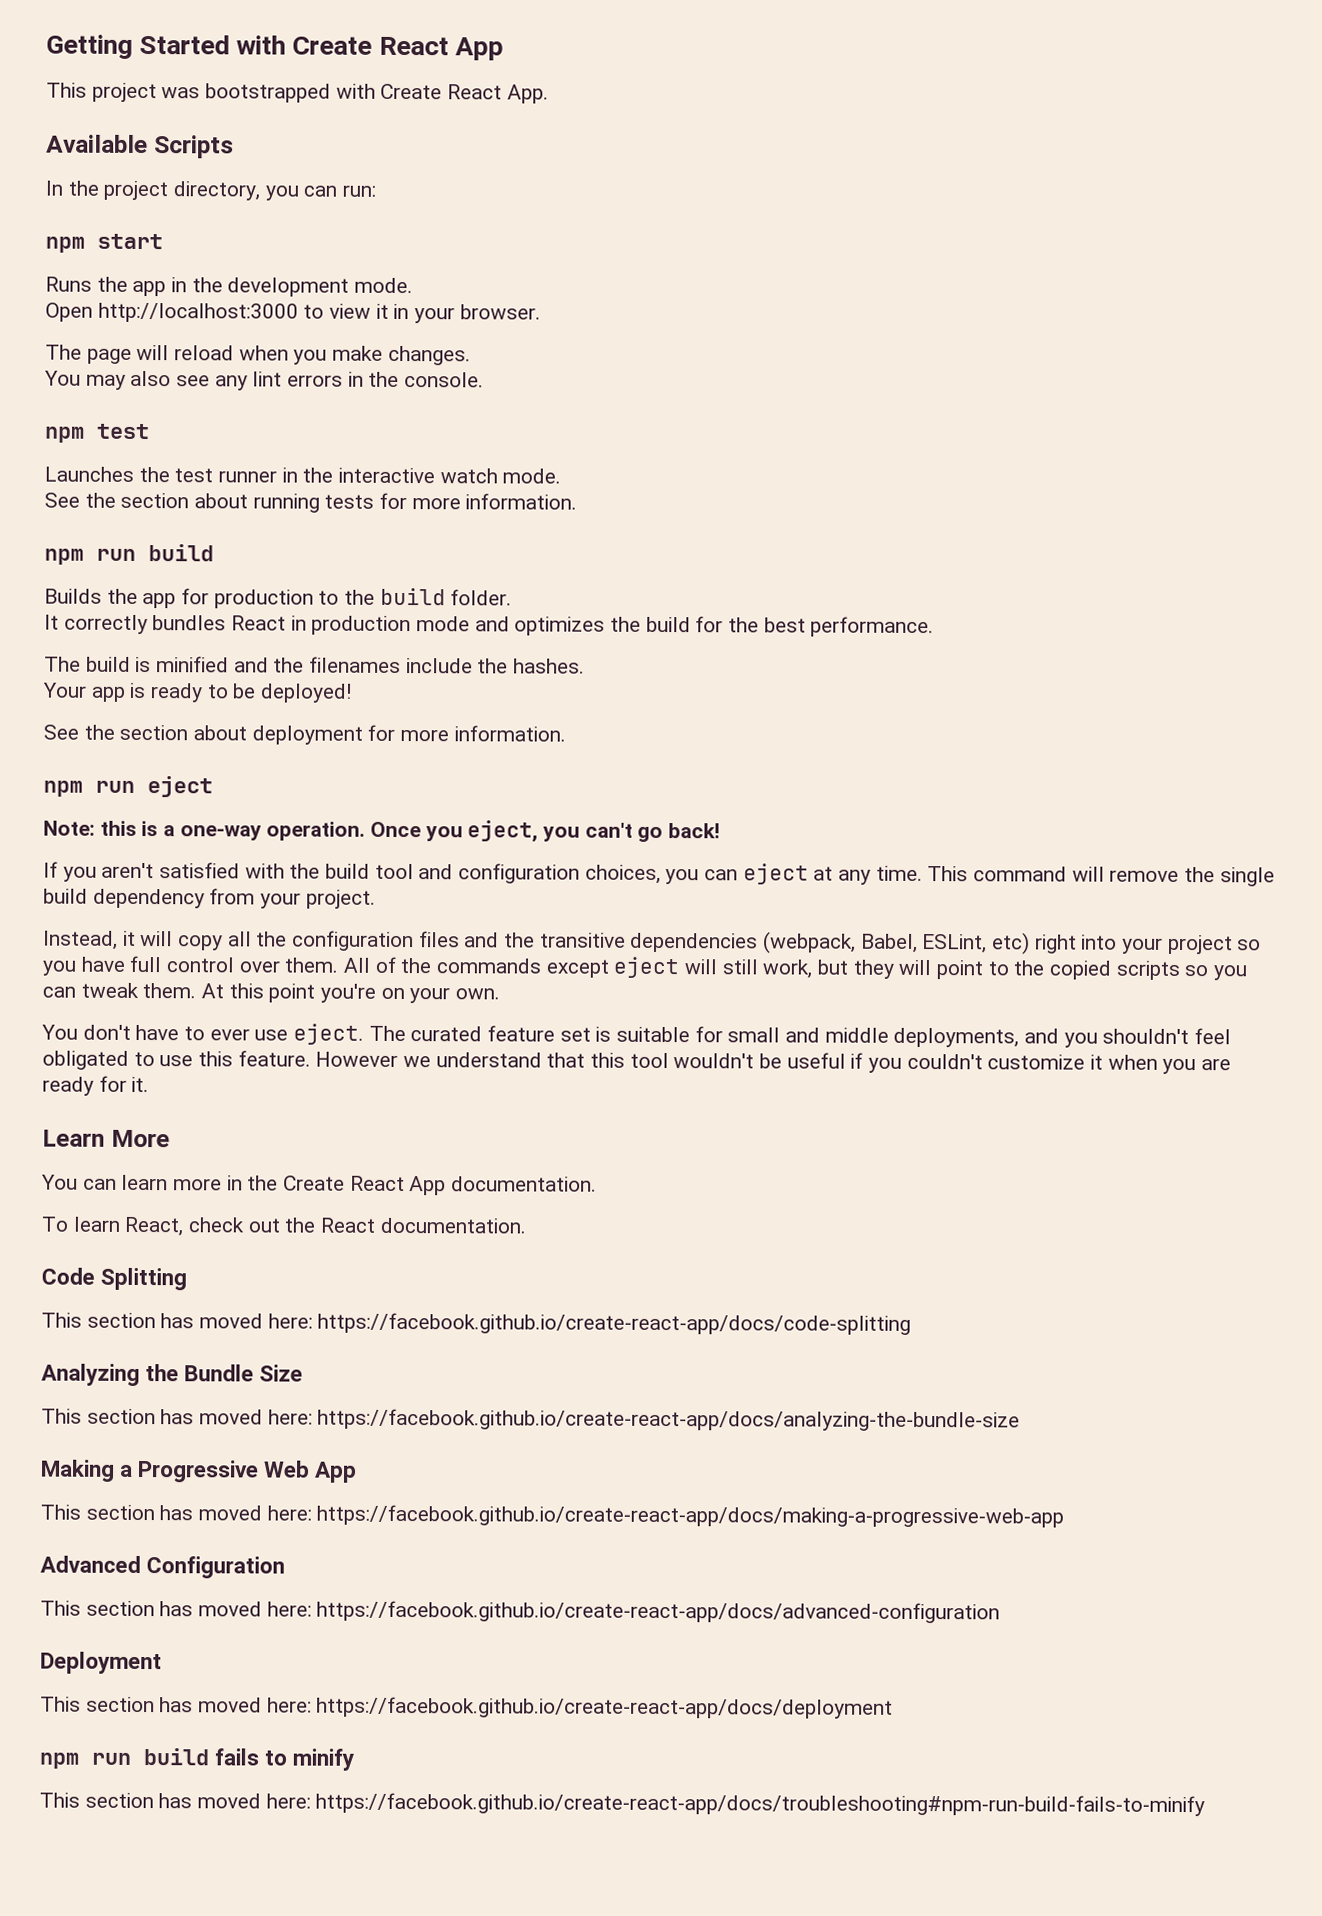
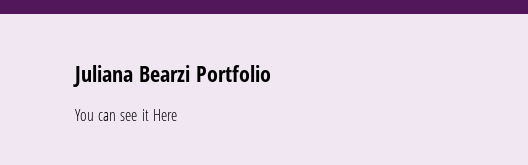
[46,34,504,61] [46,82,549,104] [46,134,234,159] [45,180,377,201] [45,233,163,253] [45,276,414,297] [45,302,541,324] [45,344,471,366] [44,370,485,391] [44,423,150,443] [44,466,562,484] [44,492,578,513] [44,544,214,565] [44,587,513,609] [44,614,935,638] [44,656,586,674] [42,682,353,703] [43,724,566,745] [43,776,213,798] [43,820,721,843] [43,861,1275,887] [43,888,376,909] [43,930,1262,955] [42,955,1248,981] [42,982,501,1004] [41,1023,1232,1048] [42,1050,1232,1075] [42,1075,150,1096] [42,1129,170,1148] [41,1174,598,1196] [41,1216,526,1237] [41,1267,188,1291] [41,1312,912,1335] [41,1363,304,1387] [41,1408,1021,1432] [40,1459,358,1483] [40,1504,1065,1528] [40,1555,286,1579] [40,1600,1001,1624] [40,1651,162,1675] [40,1696,894,1719] [39,1748,355,1771] [39,1792,1206,1817] Getting Started with Create React App // This project was bootstrapped with Create React App. // Available Scripts // In the project directory, you can run: // npm start // Runs the app in the development mode. // Open http://localhost:3000 to view it in your browser. // The page will reload when you make changes. // You may also see any lint errors in the console. // npm test // Launches the test runner in the interactive watch mode. // See the section about running tests for more information. // npm run build // Builds the app for production to the build folder. // It correctly bundles React in production mode and optimizes the build for the best performance. // The build is minified and the filenames include the hashes. // Your app is ready to be deployed! // See the section about deployment for more information. // npm run eject // Note: this is a one-way operation. Once you eject, you can't go back! // If you aren't satisfied with the build tool and configuration choices, you can eject at any time. This command will remove the single build dependency from your project. // Instead, it will copy all the configuration files and the transitive dependencies (webpack, Babel, ESLint, etc) right into your project so you have full control over them. All of the commands except eject will still work, but they will point to the copied scripts so you can tweak them. At this point you're on your own. // You don't have to ever use eject. The curated feature set is suitable for small and middle deployments, and you shouldn't feel obligated to use this feature. However we understand that this tool wouldn't be useful if you couldn't customize it when you are ready for it. // Learn More // You can learn more in the Create React App documentation. // To learn React, check out the React documentation. // Code Splitting // This section has moved here: https://facebook.github.io/create-react-app/docs/code-splitting // Analyzing the Bundle Size // This section has moved here: https://facebook.github.io/create-react-app/docs/analyzing-the-bundle-size // Making a Progressive Web App // This section has moved here: https://facebook.github.io/create-react-app/docs/making-a-progressive-web-app // Advanced Configuration // This section has moved here: https://facebook.github.io/create-react-app/docs/advanced-configuration // Deployment // This section has moved here: https://facebook.github.io/create-react-app/docs/deployment // npm run build fails to minify // This section has moved here: https://facebook.github.io/create-react-app/docs/troubleshooting#npm-run-build-fails-to-minify -> [73,65,271,87] [75,109,177,121] Juliana Bearzi Portfolio // You can see it Here

